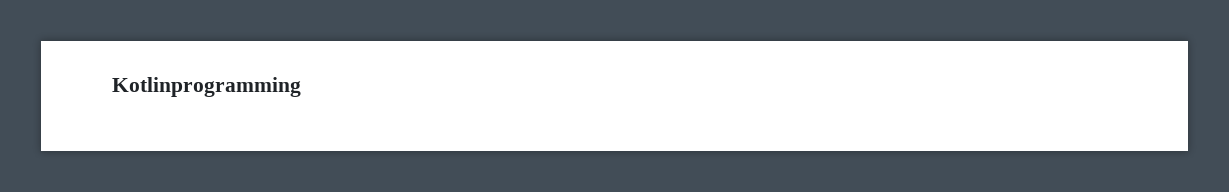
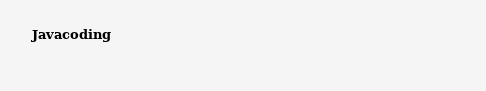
[112,77,301,97] Kotlinprogramming -> [31,29,111,42] Javacoding

